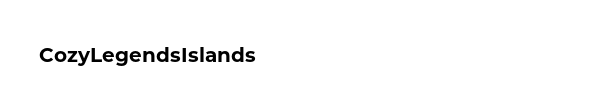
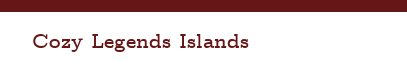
[39,47,256,66] CozyLegendsIslands -> [32,34,249,52] Cozy Legends Islands

